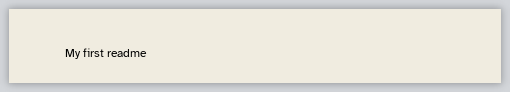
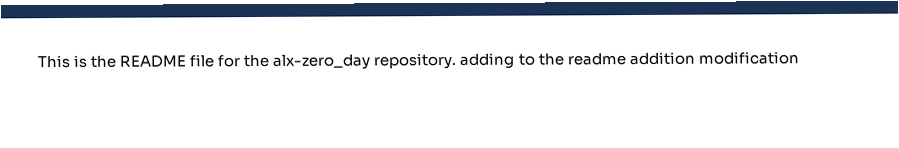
[65,48,148,59] My first readme -> [37,51,799,70] This is the README file for the alx-zero_day repository. adding to the readme addition modification

